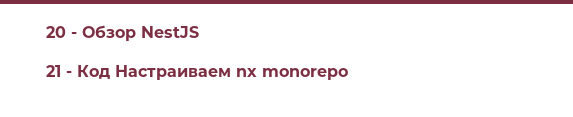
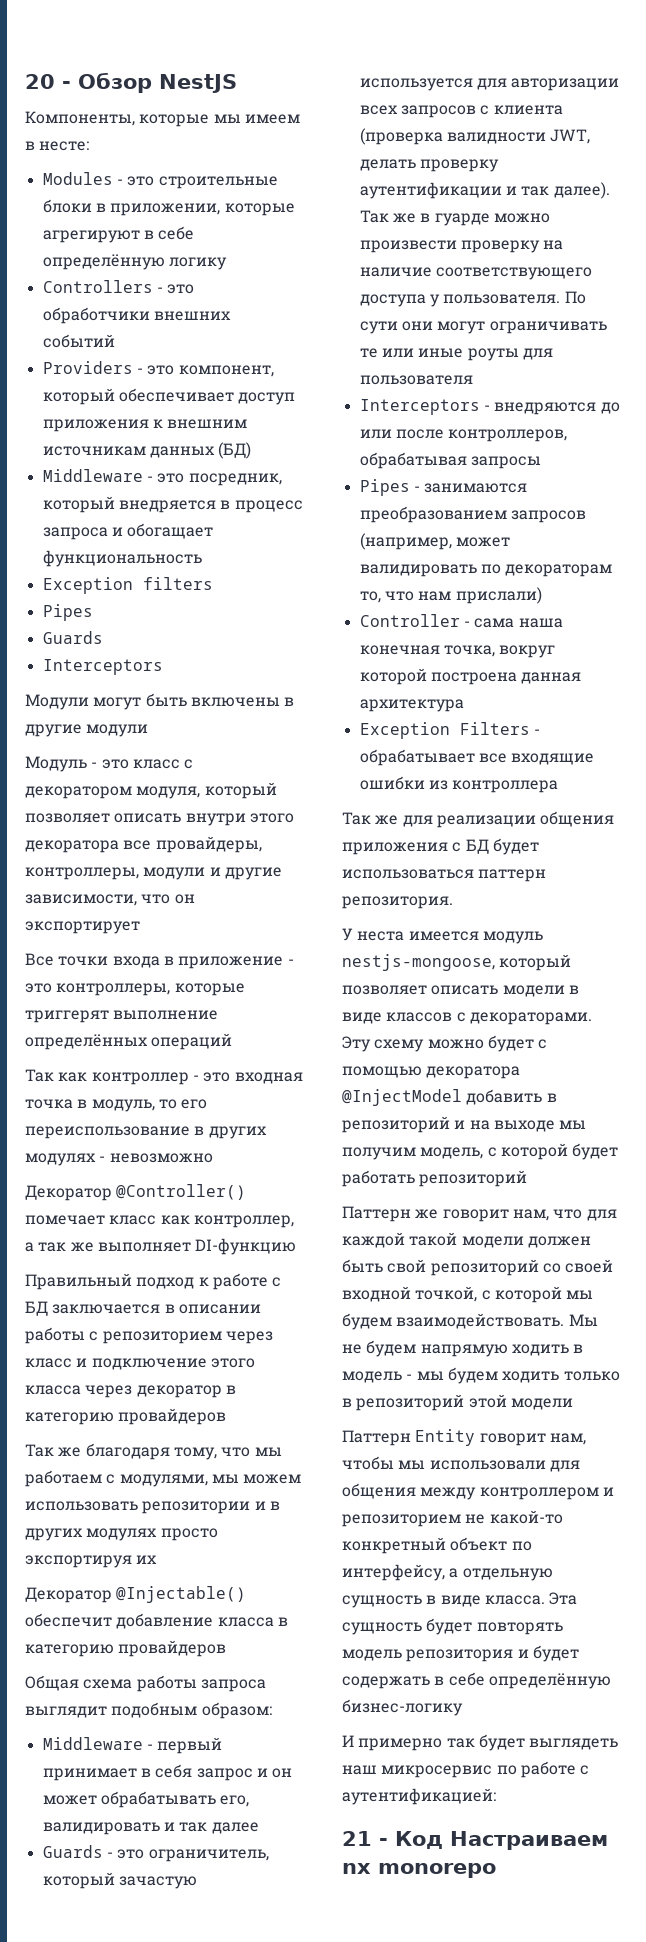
(199, 32) none -> [25,111,300,127] [25,141,90,151] [42,172,278,189] [42,199,295,216] [42,226,195,243] [42,254,227,270] [42,280,195,294] [42,307,231,324] [42,334,115,348] [42,361,274,377] [42,388,296,405] [42,419,248,432] [42,442,252,459] [42,469,282,486] [42,496,303,513] [42,523,214,540] [42,550,202,567] [42,577,213,594] [42,604,93,621] [42,631,103,644] [42,659,163,675] [25,693,295,710] [25,724,149,737] [25,756,194,772] [25,782,277,799] [25,813,294,826] [25,836,262,853] [25,867,282,880] [25,894,195,906] [25,921,140,934] [25,953,294,969] [25,983,245,996] [25,1010,219,1023] [25,1033,233,1050] [25,1069,303,1085] [25,1099,208,1112] [25,1126,267,1139] [25,1153,213,1166] [25,1184,247,1201] [25,1215,294,1228] [25,1238,297,1255] [25,1273,282,1290] [25,1301,261,1316] [25,1327,273,1344] [25,1358,255,1370] [25,1385,236,1398] [25,1408,227,1425] [25,1443,282,1460] [25,1470,302,1487] [25,1501,280,1514] [25,1528,218,1541] [25,1555,158,1568] [25,1586,247,1603] [25,1613,288,1629] [25,1640,227,1657] [25,1675,266,1692] [25,1702,272,1719] [42,1737,223,1754] [42,1764,293,1781] [42,1791,250,1808] [42,1822,259,1835] [42,1845,269,1862] [42,1872,197,1889] [359,78,620,91] [359,105,563,118] [359,128,591,145] [359,159,499,172] [359,182,610,199] [359,210,550,226] [359,240,564,253] [359,267,592,280] [359,291,586,307] [359,321,607,334] [359,348,553,361] [359,375,473,385] [359,399,620,415] [359,429,568,442] [359,452,541,469] [359,479,528,496] [359,506,586,523] [359,533,510,550] [359,564,613,577] [359,587,542,604] [359,614,563,628] [359,645,556,658] [359,668,582,685] [359,699,464,712] [359,722,540,739] [359,749,595,766] [359,776,559,793] [342,811,615,828] [342,838,539,855] [342,869,547,882] [342,896,453,909] [342,928,543,944] [342,954,572,971] [342,985,579,997] [342,1012,592,1025] [342,1035,548,1052] [342,1066,521,1079] [342,1089,557,1106] [342,1116,587,1133] [342,1143,619,1160] [342,1170,528,1187] [342,1206,617,1222] [342,1232,591,1248] [342,1259,614,1276] [342,1286,594,1303] [342,1313,598,1330] [342,1340,584,1357] [342,1367,620,1384] [342,1394,573,1411] [342,1429,586,1446] [342,1456,580,1472] [342,1483,614,1500] [342,1510,563,1527] [342,1537,532,1554] [342,1564,553,1581] [342,1592,578,1608] [342,1618,563,1635] [342,1645,579,1662] [342,1672,611,1689] [342,1699,463,1716] [342,1734,619,1751] [342,1761,590,1778] [342,1788,496,1805] // Компоненты, которые мы имеем в несте: // Modules - это строительные блоки в приложении, которые агрегируют в себе определённую логику // Controllers - это обработчики внешних событий // Providers - это компонент, который обеспечивает доступ приложения к внешним источникам данных (БД) // Middleware - это посредник, который внедряется в процесс запроса и обогащает функциональность // Exception filters // Pipes // Guards // Interceptors // Модули могут быть включены в другие модули // Модуль - это класс с декоратором модуля, который позволяет описать внутри этого декоратора все провайдеры, контроллеры, модули и другие зависимости, что он экспортирует // Все точки входа в приложение - это контроллеры, которые триггерят выполнение определённых операций // Так как контроллер - это входная точка в модуль, то его переиспользование в других модулях - невозможно // Декоратор @Controller() помечает класс как контроллер, а так же выполняет DI-функцию // Правильный подход к работе с БД заключается в описании работы с репозиторием через класс и подключение этого класса через декоратор в категорию провайдеров // Так же благодаря тому, что мы работаем с модулями, мы можем использовать репозитории и в других модулях просто экспортируя их // Декоратор @Injectable() обеспечит добавление класса в категорию провайдеров // Общая схема работы запроса выглядит подобным образом: // Middleware - первый принимает в себя запрос и он может обрабатывать его, валидировать и так далее // Guards - это ограничитель, который зачастую используется для авторизации всех запросов с клиента (проверка валидности JWT, делать проверку аутентификации и так далее). Так же в гуарде можно произвести проверку на наличие соответствующего доступа у пользователя. По сути они могут ограничивать те или иные роуты для пользователя // Interceptors - внедряются до или после контроллеров, обрабатывая запросы // Pipes - занимаются преобразованием запросов (например, может валидировать по декораторам то, что нам прислали) // Controller - сама наша конечная точка, вокруг которой построена данная архитектура // Exception Filters - обрабатывает все входящие ошибки из контроллера // Так же для реализации общения приложения с БД будет использоваться паттерн репозитория. // У неста имеется модуль nestjs-mongoose, который позволяет описать модели в виде классов с декораторами. Эту схему можно будет с помощью декоратора @InjectModel добавить в репозиторий и на выходе мы получим модель, с которой будет работать репозиторий // Паттерн же говорит нам, что для каждой такой модели должен быть свой репозиторий со своей входной точкой, с которой мы будем взаимодействовать. Мы не будем напрямую ходить в модель - мы будем ходить только в репозиторий этой модели // Паттерн Entity говорит нам, чтобы мы использовали для общения между контроллером и репозиторием не какой-то конкретный объект по интерфейсу, а отдельную сущность в виде класса. Эта сущность будет повторять модель репозитория и будет содержать в себе определённую бизнес-логику // И примерно так будет выглядеть наш микросервис по работе с аутентификацией:

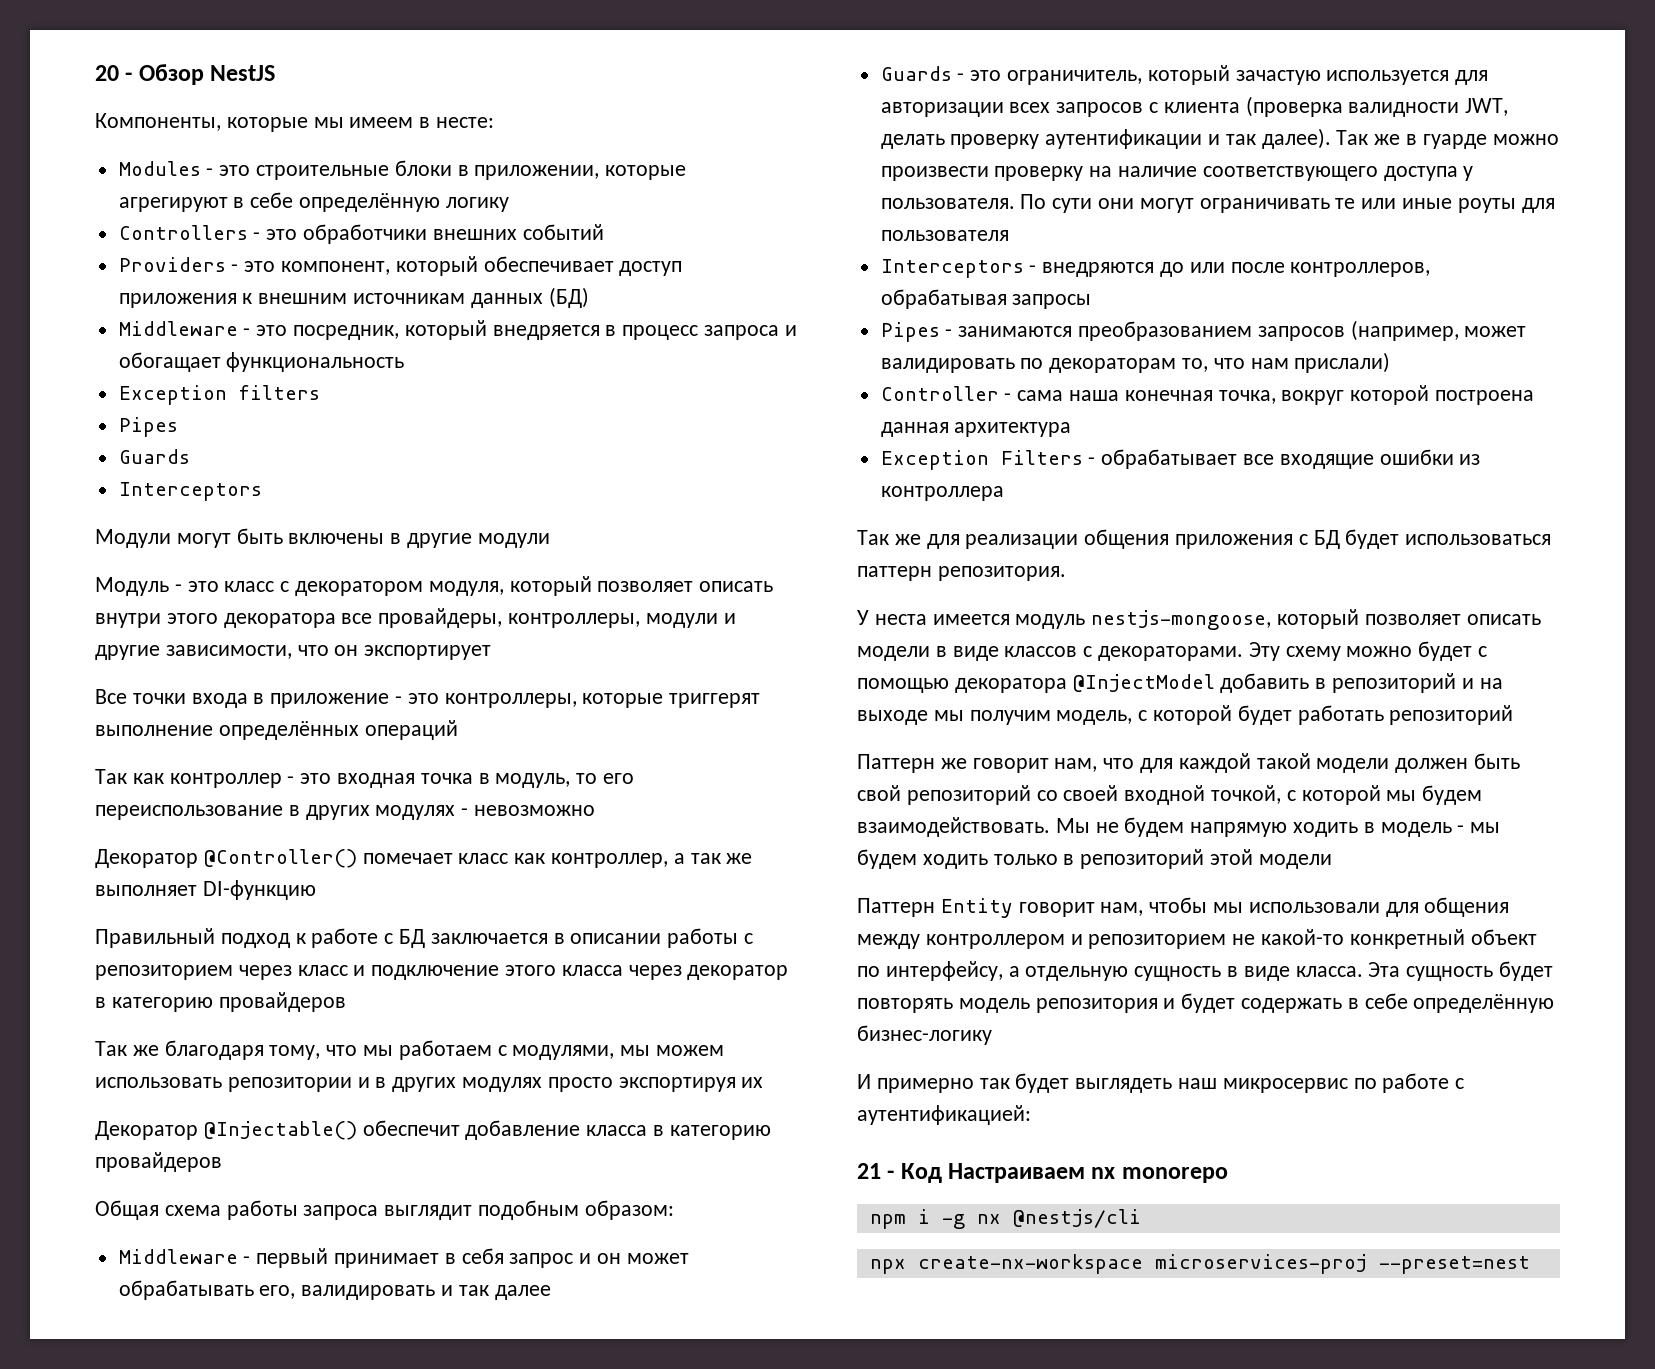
(496, 1870) none -> [869,1209,1141,1229] [869,1254,1530,1274] // npm i -g nx @nestjs/cli // npx create-nx-workspace microservices-proj --preset=nest

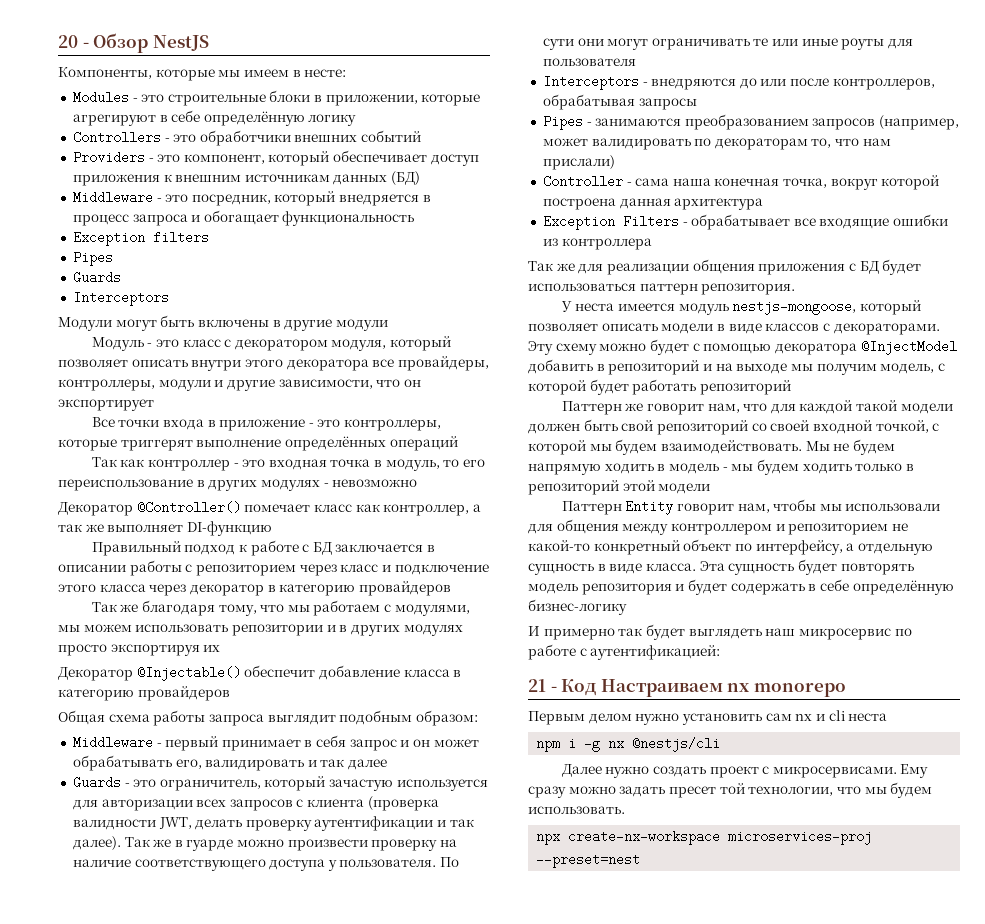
(1228, 1175) none -> [528,710,888,725] // Первым делом нужно установить сам nx и cli неста
(1141, 1218) none -> [561,764,929,778] [528,782,933,798] [528,806,625,814] // Далее нужно создать проект с микросервисами. Ему сразу можно задать пресет той технологии, что мы будем использовать.

